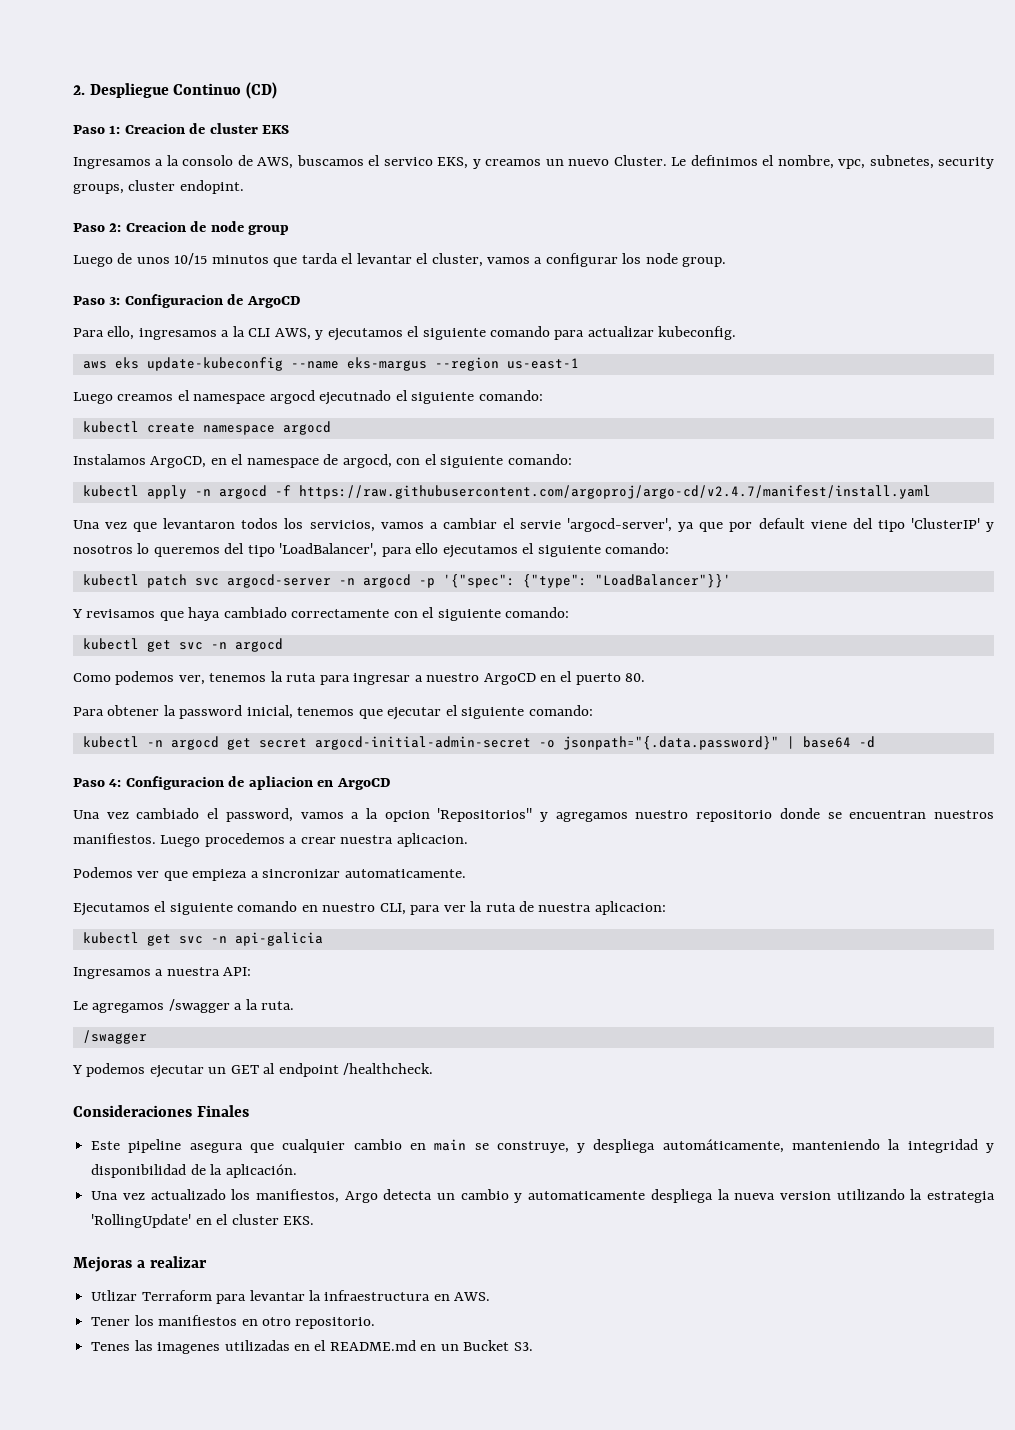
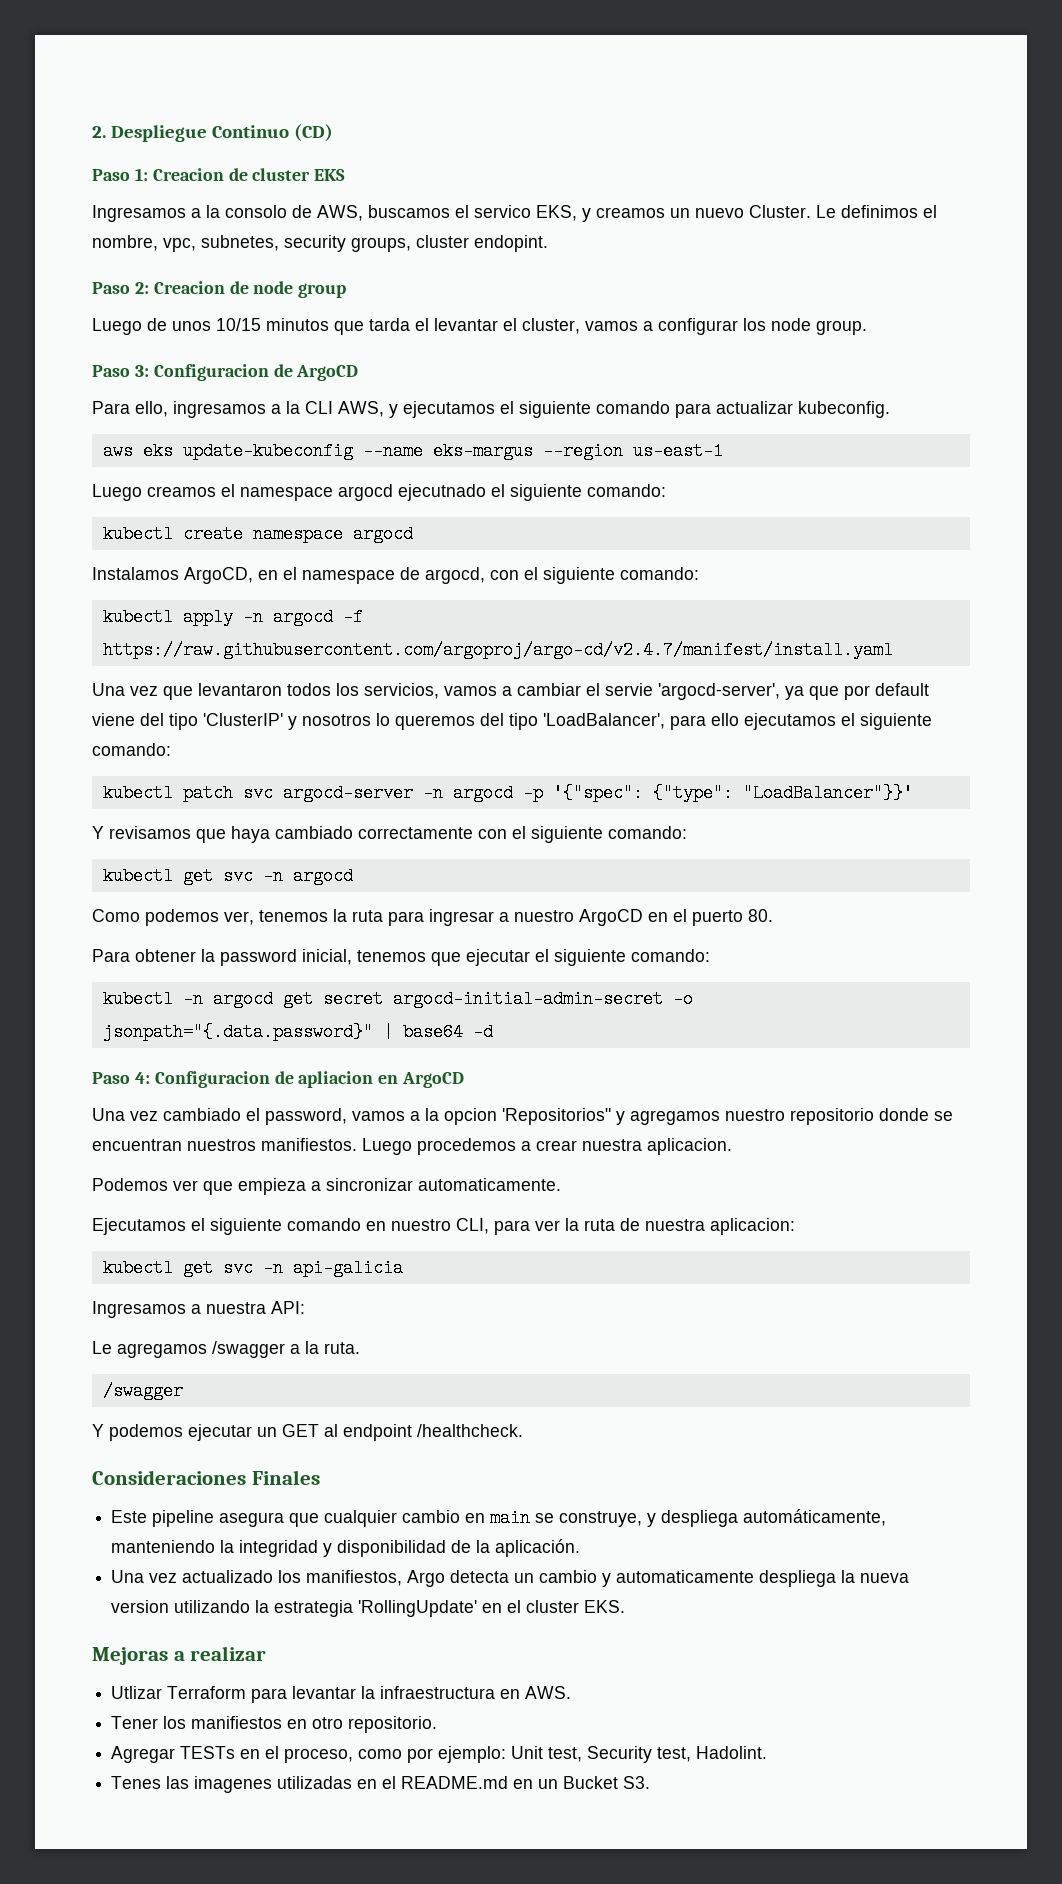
(376, 1323) none -> [111,1746,768,1763] // Agregar TESTs en el proceso, como por ejemplo: Unit test, Security test, Hadolint.

